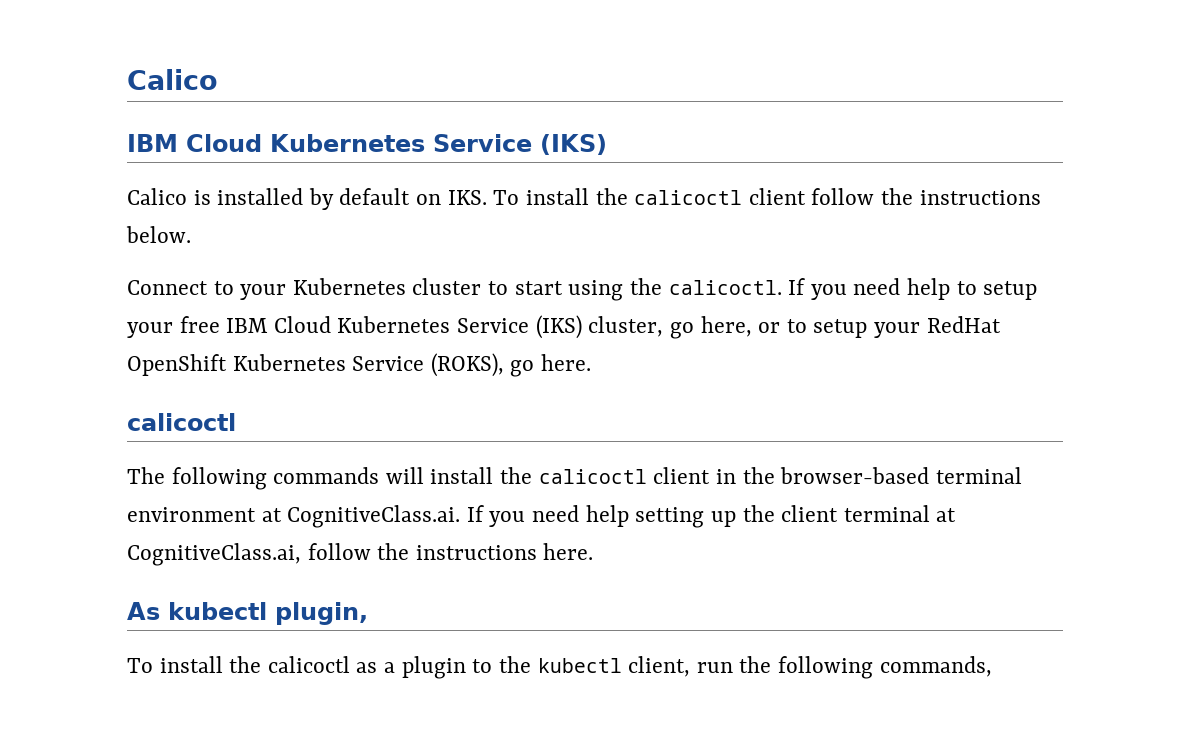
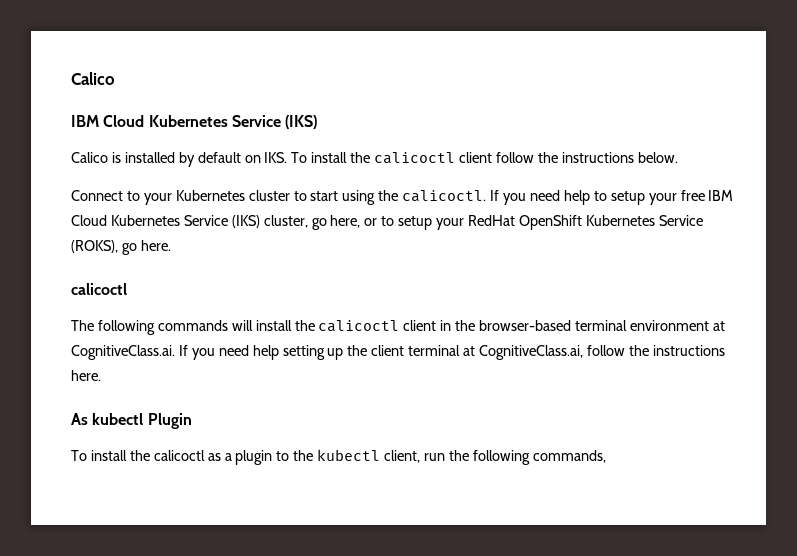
[275,602,368,625] plugin, -> [147,413,192,429] Plugin

